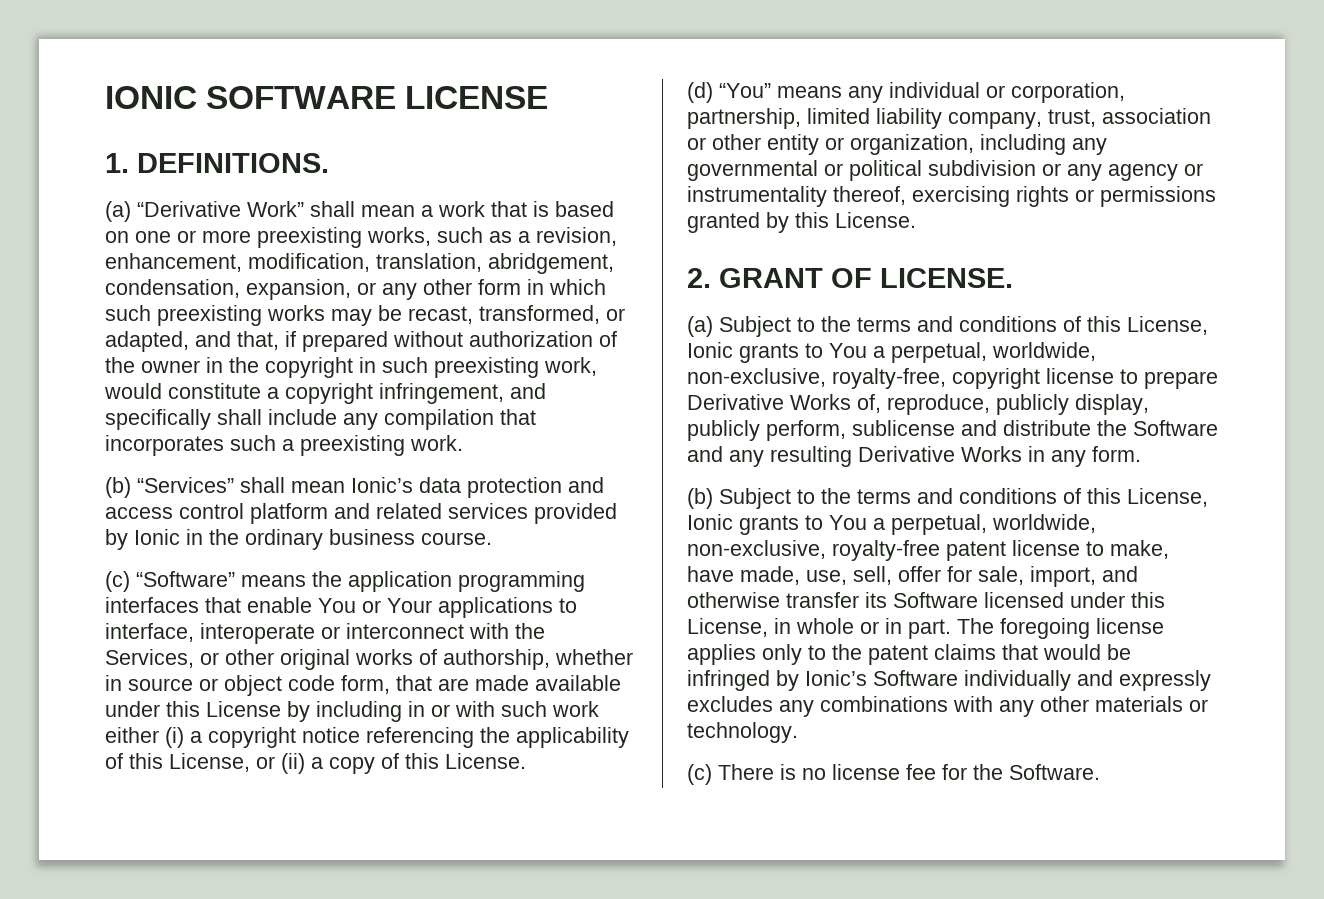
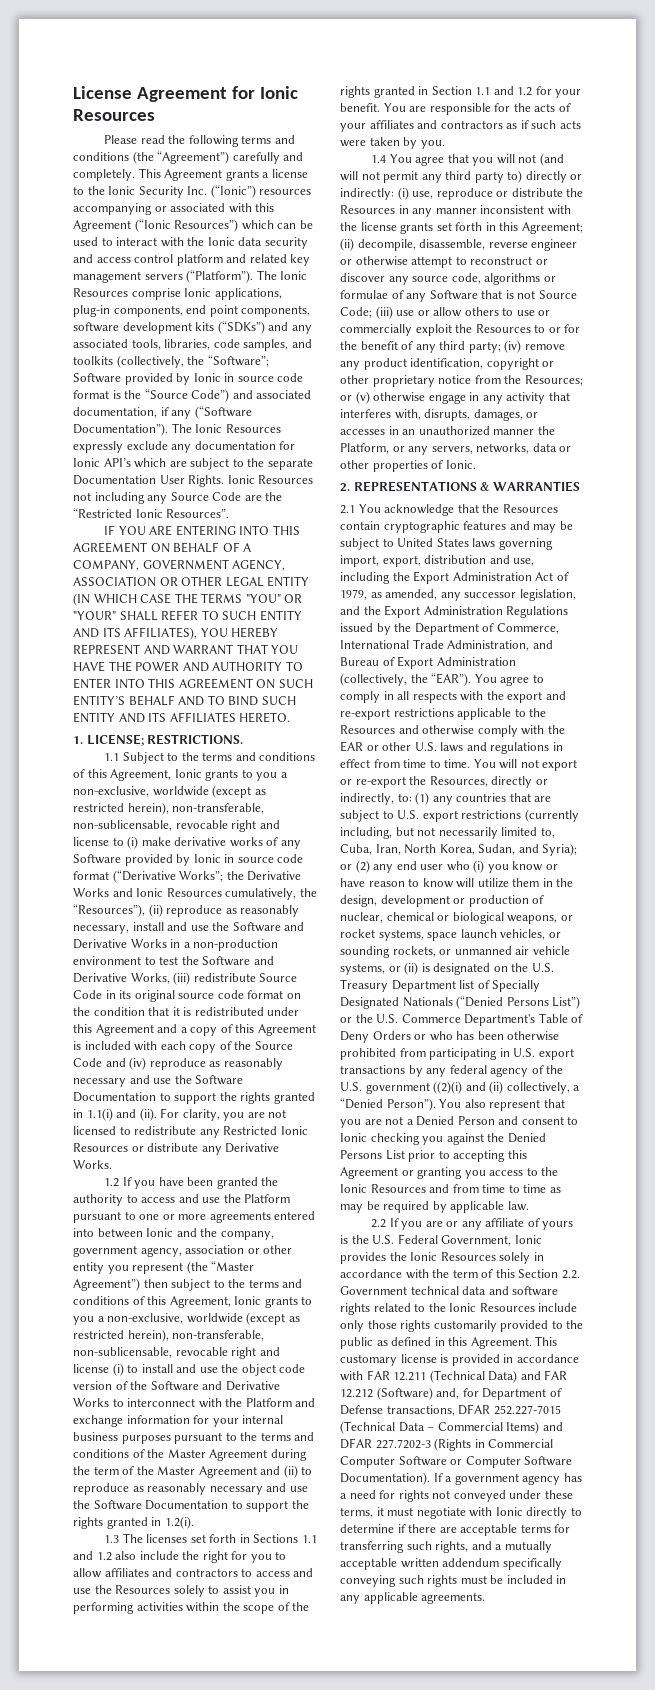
[105,86,549,109] [105,153,329,173] [105,201,614,222] [105,227,617,248] [105,253,614,274] [105,279,606,300] [105,305,625,326] [105,331,617,352] [105,357,597,378] [104,383,546,404] [105,409,536,430] [105,435,463,456] [105,477,562,498] IONIC SOFTWARE LICENSE // 1. DEFINITIONS. // (a) “Derivative Work” shall mean a work that is based on one or more preexisting works, such as a revision, enhancement, modification, translation, abridgement, condensation, expansion, or any other form in which such preexisting works may be recast, transformed, or adapted, and that, if prepared without authorization of the owner in the copyright in such preexisting work, would constitute a copyright infringement, and specifically shall include any compilation that incorporates such a preexisting work. // (b) “Services” shall mean Ionic’s data protection -> [73,86,298,102] [73,109,155,121] [104,135,295,147] [73,151,304,164] [73,168,308,181] [73,185,312,198] [73,203,275,215] [73,219,313,232] [73,237,308,249] License Agreement for Ionic Resources // Please read the following terms and conditions (the “Agreement”) carefully and completely. This Agreement grants a license to the Ionic Security Inc. (“Ionic”) resources accompanying or associated with this Agreement (“Ionic Resources”) which can be used to interact with the Ionic data security
[448,503,617,524] [105,529,492,550] [105,571,585,592] [105,597,577,618] [105,623,545,644] [105,649,633,670] [105,675,621,696] [105,701,599,722] [105,727,629,748] [105,753,526,774] [687,82,1125,103] [687,108,1211,129] [687,134,1107,155] [687,160,1203,181] [687,186,1216,207] [687,212,916,233] [687,268,1013,288] [687,316,1208,337] [687,342,1096,363] [687,368,1218,389] [687,394,1149,415] [687,420,1218,441] [687,446,852,467] services provided by Ionic in the ordinary business course. // (c) “Software” means the application programming interfaces that enable You or Your applications to interface, interoperate or interconnect with the Services, or other original works of authorship, whether in source or object code form, that are made available under this License by including in or with such work either (i) a copyright notice referencing the applicability of this License, or (ii) a copy of this License. // (d) “You” means any individual or corporation, partnership, limited liability company, trust, association or other entity or organization, including any governmental or political subdivision or any agency or instrumentality thereof, exercising rights or permissions granted by this License. // 2. GRANT OF LICENSE. // (a) Subject to the terms and conditions of this License, Ionic grants to You a perpetual, worldwide, non-exclusive, royalty-free, copyright license to prepare Derivative Works of, reproduce, publicly display, publicly perform, sublicense and distribute the Software and any resulting -> [290,254,311,266] [73,270,308,283] [73,288,282,300] [73,305,311,317] [73,321,312,334] [73,339,312,351] [73,355,269,368] [73,373,304,385] [73,389,312,402] [73,406,252,419] [73,423,281,436] [73,441,296,453] [73,458,313,470] [73,475,314,487] [73,492,283,504] [73,508,230,518] [104,525,300,536] [73,542,252,553] [73,559,286,571] [73,576,310,587] [73,593,303,606] [73,610,302,621] [73,627,279,640] [73,644,299,655] [73,661,303,672] [73,678,313,689] [73,695,296,706] [73,712,291,723] [73,734,244,746] [104,752,316,764] [73,769,288,781] [73,785,266,798] [73,802,265,815] [73,820,280,832] [73,836,301,849] [73,854,304,866] [73,870,302,883] [73,888,317,900] [73,904,300,917] [73,922,305,934] key management servers (“Platform”). The Ionic Resources comprise Ionic applications, plug-in components, end point components, software development kits (“SDKs”) and any associated tools, libraries, code samples, and toolkits (collectively, the “Software”; Software provided by Ionic in source code format is the “Source Code”) and associated documentation, if any (“Software Documentation”). The Ionic Resources expressly exclude any documentation for Ionic API’s which are subject to the separate Documentation User Rights. Ionic Resources not including any Source Code are the “Restricted Ionic Resources”. // IF YOU ARE ENTERING INTO THIS AGREEMENT ON BEHALF OF A COMPANY, GOVERNMENT AGENCY, ASSOCIATION OR OTHER LEGAL ENTITY (IN WHICH CASE THE TERMS "YOU" OR "YOUR" SHALL REFER TO SUCH ENTITY AND ITS AFFILIATES), YOU HEREBY REPRESENT AND WARRANT THAT YOU HAVE THE POWER AND AUTHORITY TO ENTER INTO THIS AGREEMENT ON SUCH ENTITY’S BEHALF AND TO BIND SUCH ENTITY AND ITS AFFILIATES HERETO. // 1. LICENSE; RESTRICTIONS. // 1.1 Subject to the terms and conditions of this Agreement, Ionic grants to you a non-exclusive, worldwide (except as restricted herein), non-transferable, non-sublicensable, revocable right and license to (i) make derivative works of any Software provided by Ionic in source code format (“Derivative Works”; the Derivative Works and Ionic Resources cumulatively, the “Resources”), (ii) reproduce as reasonably necessary, install and use the Software and
[1051,446,1141,467] [687,488,1208,509] [687,514,1096,535] [687,540,1169,561] [687,566,1138,587] [687,592,1165,608] [687,618,1164,639] [687,644,1131,665] [687,670,1211,691] [687,696,1208,717] [687,722,798,743] [687,764,1100,785] any form. // (b) Subject to the terms and conditions of this License, Ionic grants to You a perpetual, worldwide, non-exclusive, royalty-free patent license to make, have made, use, sell, offer for sale, import, and otherwise transfer its Software licensed under this License, in whole or in part. The foregoing license applies only to the patent claims that would be infringed by Ionic’s Software individually and expressly excludes any combinations with any other materials or technology. // (c) There is no license fee for the Software. -> [183,939,279,951] [73,956,274,966] [73,972,298,985] [73,990,301,1002] [73,1007,300,1016] [73,1024,316,1036] [73,1041,293,1053] [73,1057,283,1070] [73,1075,244,1087] [73,1092,315,1104] [73,1108,287,1121] [73,1126,308,1138] [73,1143,280,1155] [73,1160,112,1169] [104,1177,279,1189] [73,1194,291,1206] [73,1211,316,1223] [73,1228,274,1240] [73,1245,293,1257] [73,1261,255,1274] [73,1278,303,1291] [73,1296,313,1308] [73,1312,300,1325] [73,1329,265,1342] [73,1347,280,1359] [73,1363,306,1376] [73,1381,280,1391] [73,1398,316,1408] [73,1415,284,1427] [73,1432,315,1444] [73,1449,307,1461] [73,1465,313,1478] [73,1483,308,1495] [73,1500,309,1512] [73,1516,194,1529] [104,1533,317,1543] [73,1551,287,1563] [73,1568,314,1578] [73,1585,289,1597] [73,1602,310,1614] [340,86,582,98] [340,103,571,115] [340,120,581,132] [340,137,445,149] [371,153,564,166] [340,170,583,183] [340,187,584,200] [340,205,571,217] [340,222,583,234] [340,238,578,251] [340,256,548,268] [340,273,556,285] [340,290,577,302] [340,306,551,319] [340,324,581,336] [340,340,565,353] [340,358,555,370] [340,375,583,387] [340,391,570,404] [340,409,539,421] [340,426,555,436] [340,443,572,455] [340,460,476,472] [340,481,580,492] [340,504,558,516] [340,521,573,533] [340,538,553,550] [340,555,535,567] [340,571,569,584] [340,589,576,601] [340,605,569,618] [340,623,559,635] [340,639,553,651] [340,656,516,669] [340,673,544,686] [340,691,566,703] [340,708,547,720] [340,725,565,737] [340,741,563,754] [340,759,578,771] [340,776,548,788] [340,792,552,805] [340,809,579,822] [340,827,555,839] [340,843,578,856] [340,860,558,873] [340,878,574,888] [340,895,545,907] [340,912,573,924] [340,929,561,941] [340,946,570,958] [340,962,554,975] [340,979,541,992] [340,996,581,1009] [340,1013,584,1026] [340,1031,560,1043] [340,1048,574,1060] [340,1065,564,1077] [340,1081,581,1094] [340,1098,565,1111] [340,1116,579,1128] [340,1133,546,1145] [340,1150,527,1162] [340,1167,559,1179] [340,1184,561,1193] [340,1201,529,1213] [371,1218,574,1230] [340,1234,542,1246] [340,1252,544,1264] [340,1269,580,1279] [340,1286,559,1296] [340,1303,578,1315] [340,1320,584,1332] [340,1336,558,1349] [340,1354,579,1366] [340,1370,568,1383] [340,1387,562,1400] [340,1404,561,1416] [340,1421,563,1434] [340,1438,554,1451] [340,1456,573,1468] [340,1472,582,1485] [340,1490,573,1502] [340,1507,582,1519] [340,1524,571,1536] [340,1541,552,1553] [340,1558,562,1570] [340,1575,567,1587] [340,1592,486,1604] a non-production environment to test the Software and Derivative Works, (iii) redistribute Source Code in its original source code format on the condition that it is redistributed under this Agreement and a copy of this Agreement is included with each copy of the Source Code and (iv) reproduce as reasonably necessary and use the Software Documentation to support the rights granted in 1.1(i) and (ii). For clarity, you are not licensed to redistribute any Restricted Ionic Resources or distribute any Derivative Works. // 1.2 If you have been granted the authority to access and use the Platform pursuant to one or more agreements entered into between Ionic and the company, government agency, association or other entity you represent (the “Master Agreement”) then subject to the terms and conditions of this Agreement, Ionic grants to you a non-exclusive, worldwide (except as restricted herein), non-transferable, non-sublicensable, revocable right and license (i) to install and use the object code version of the Software and Derivative Works to interconnect with the Platform and exchange information for your internal business purposes pursuant to the terms and conditions of the Master Agreement during the term of the Master Agreement and (ii) to reproduce as reasonably necessary and use the Software Documentation to support the rights granted in 1.2(i). // 1.3 The licenses set forth in Sections 1.1 and 1.2 also include the right for you to allow affiliates and contractors to access and use the Resources solely to assist you in performing activities within the scope of the rights granted in Section 1.1 and 1.2 for your benefit. You are responsible for the acts of your affiliates and contractors as if such acts were taken by you. // 1.4 You agree that you will not (and will not permit any third party to) directly or indirectly: (i) use, reproduce or distribute the Resources in any manner inconsistent with the license grants set forth in this Agreement; (ii) decompile, disassemble, reverse engineer or otherwise attempt to reconstruct or discover any source code, algorithms or formulae of any Software that is not Source Code; (iii) use or allow others to use or commercially exploit the Resources to or for the benefit of any third party; (iv) remove any product identification, copyright or other proprietary notice from the Resources; or (v) otherwise engage in any activity that interferes with, disrupts, damages, or accesses in an unauthorized manner the Platform, or any servers, networks, data or other properties of Ionic. // 2. REPRESENTATIONS & WARRANTIES // 2.1 You acknowledge that the Resources contain cryptographic features and may be subject to United States laws governing import, export, distribution and use, including the Export Administration Act of 1979, as amended, any successor legislation, and the Export Administration Regulations issued by the Department of Commerce, International Trade Administration, and Bureau of Export Administration (collectively, the “EAR”). You agree to comply in all respects with the export and re-export restrictions applicable to the Resources and otherwise comply with the EAR or other U.S. laws and regulations in effect from time to time. You will not export or re-export the Resources, directly or indirectly, to: (1) any countries that are subject to U.S. export restrictions (currently including, but not necessarily limited to, Cuba, Iran, North Korea, Sudan, and Syria); or (2) any end user who (i) you know or have reason to know will utilize them in the design, development or production of nuclear, chemical or biological weapons, or rocket systems, space launch vehicles, or sounding rockets, or unmanned air vehicle systems, or (ii) is designated on the U.S. Treasury Department list of Specially Designated Nationals (“Denied Persons List”) or the U.S. Commerce Department's Table of Deny Orders or who has been otherwise prohibited from participating in U.S. export transactions by any federal agency of the U.S. government ((2)(i) and (ii) collectively, a “Denied Person”). You also represent that you are not a Denied Person and consent to Ionic checking you against the Denied Persons List prior to accepting this Agreement or granting you access to the Ionic Resources and from time to time as may be required by applicable law. // 2.2 If you are or any affiliate of yours is the U.S. Federal Government, Ionic provides the Ionic Resources solely in accordance with the term of this Section 2.2. Government technical data and software rights related to the Ionic Resources include only those rights customarily provided to the public as defined in this Agreement. This customary license is provided in accordance with FAR 12.211 (Technical Data) and FAR 12.212 (Software) and, for Department of Defense transactions, DFAR 252.227-7015 (Technical Data – Commercial Items) and DFAR 227.7202-3 (Rights in Commercial Computer Software or Computer Software Documentation). If a government agency has a need for rights not conveyed under these terms, it must negotiate with Ionic directly to determine if there are acceptable terms for transferring such rights, and a mutually acceptable written addendum specifically conveying such rights must be included in any applicable agreements.

